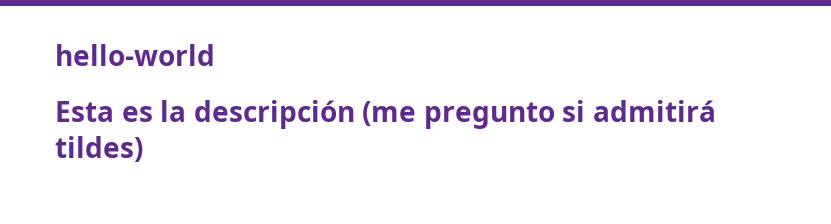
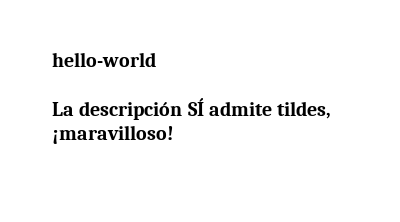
[55,100,716,129] [55,136,143,162] Esta es la descripción (me pregunto si admitirá tildes) -> [52,98,332,120] [52,125,174,144] La descripción SÍ admite tildes, ¡maravilloso!

